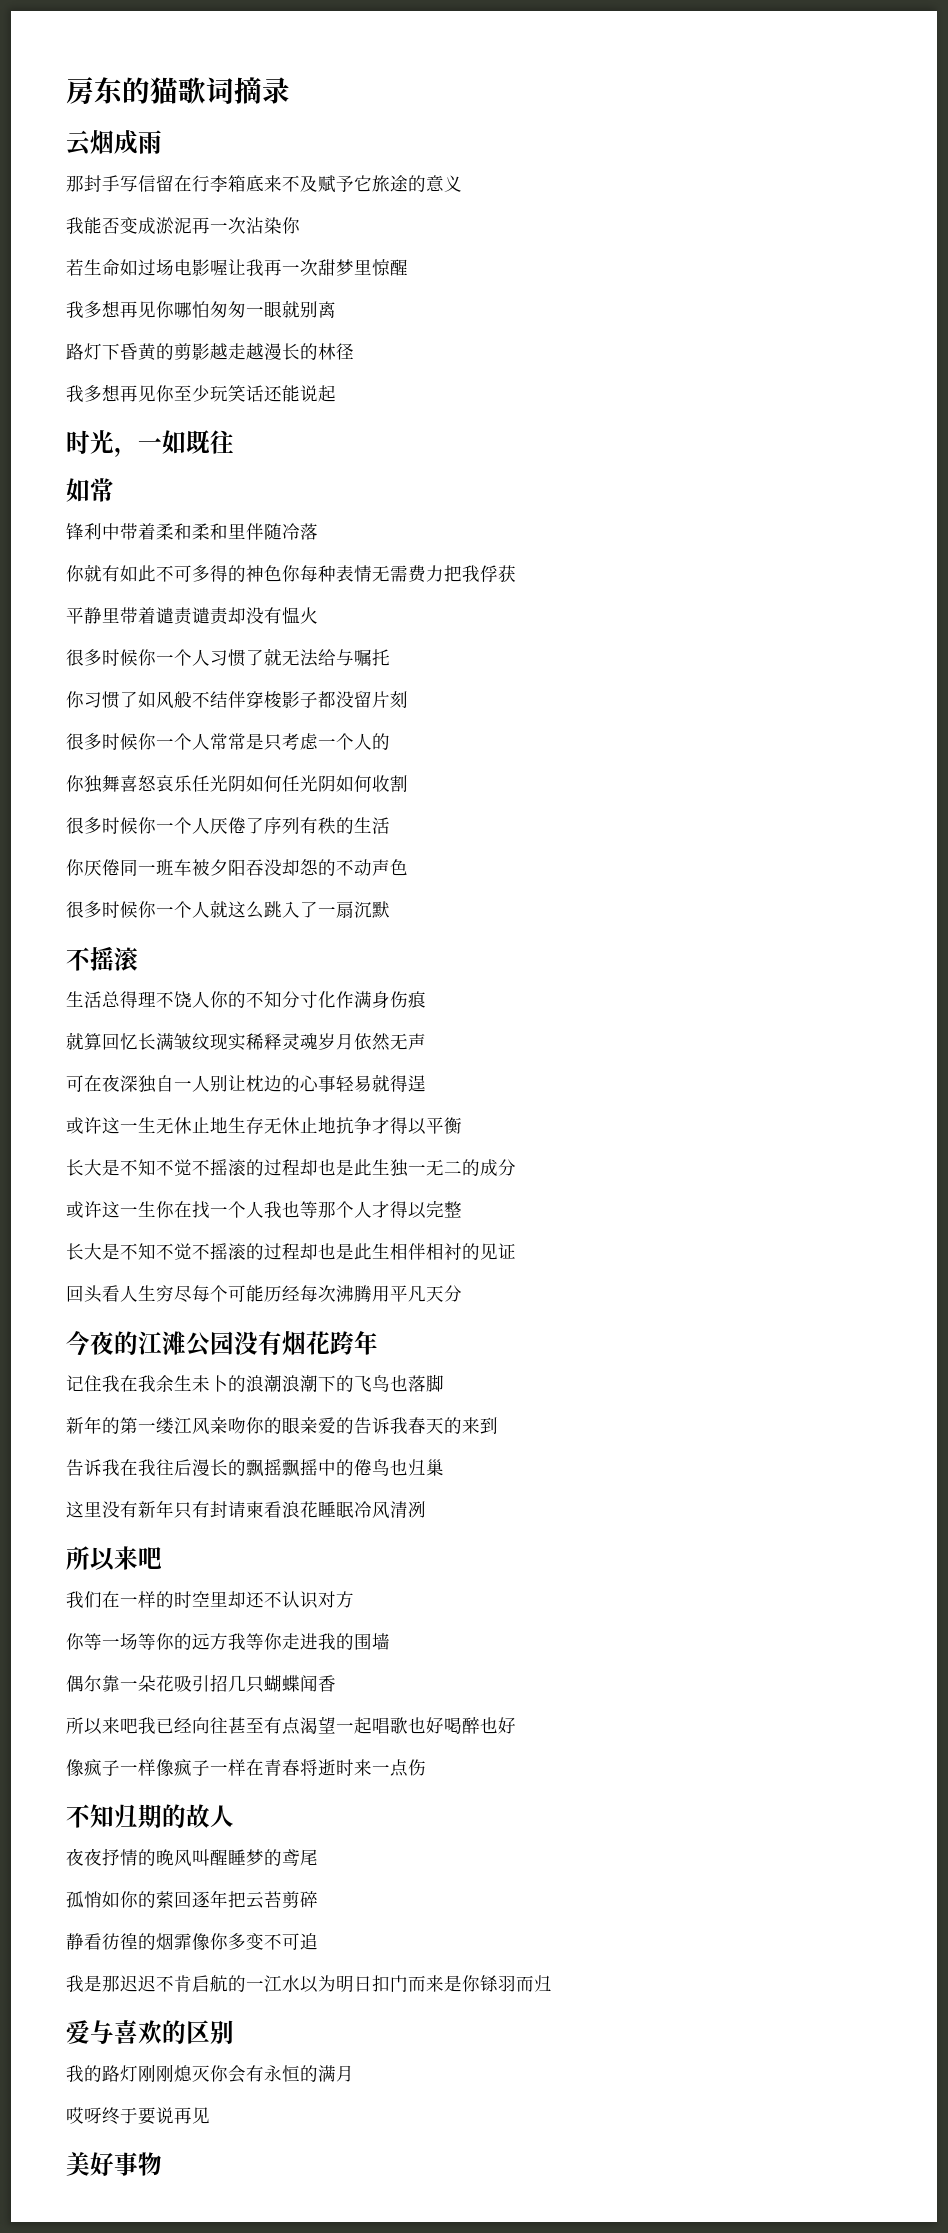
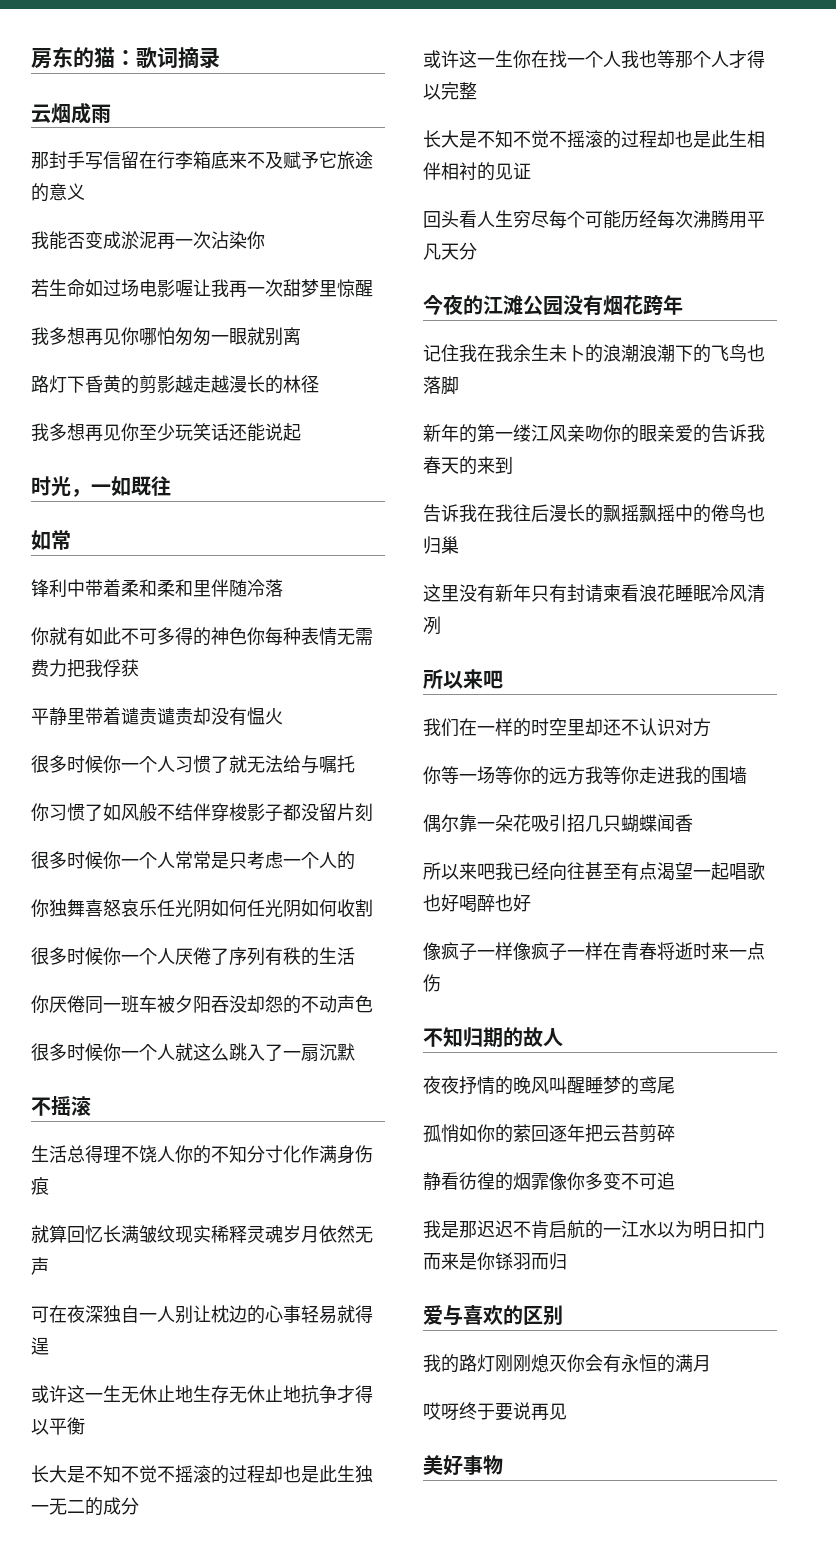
(178, 90) none -> [115,50,136,65] ：

